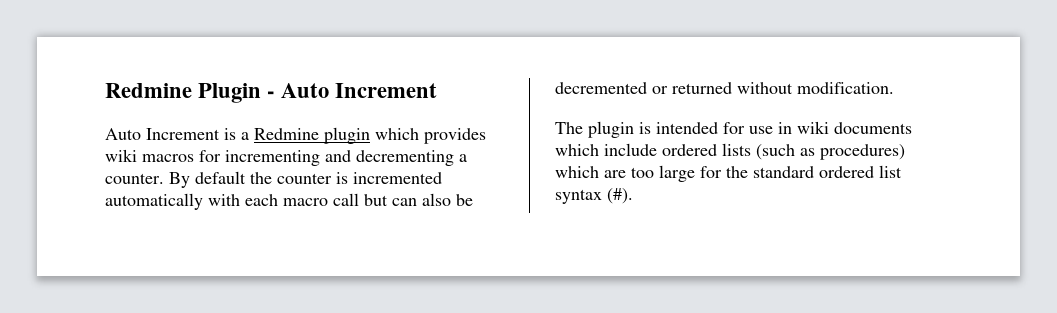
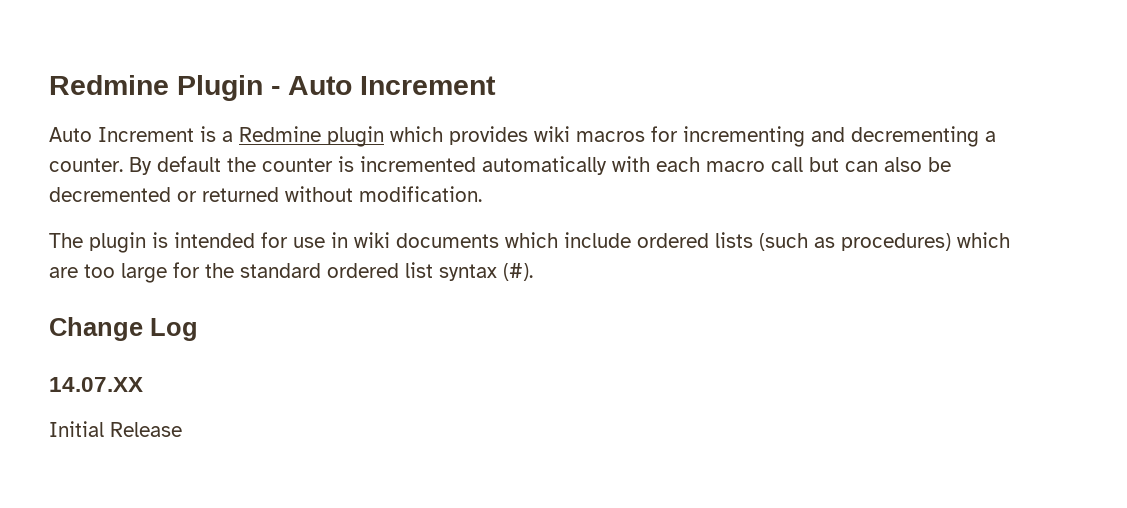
(633, 196) none -> [49,317,198,341] [49,377,143,392] [49,421,182,437] // Change Log // 14.07.XX // Initial Release

